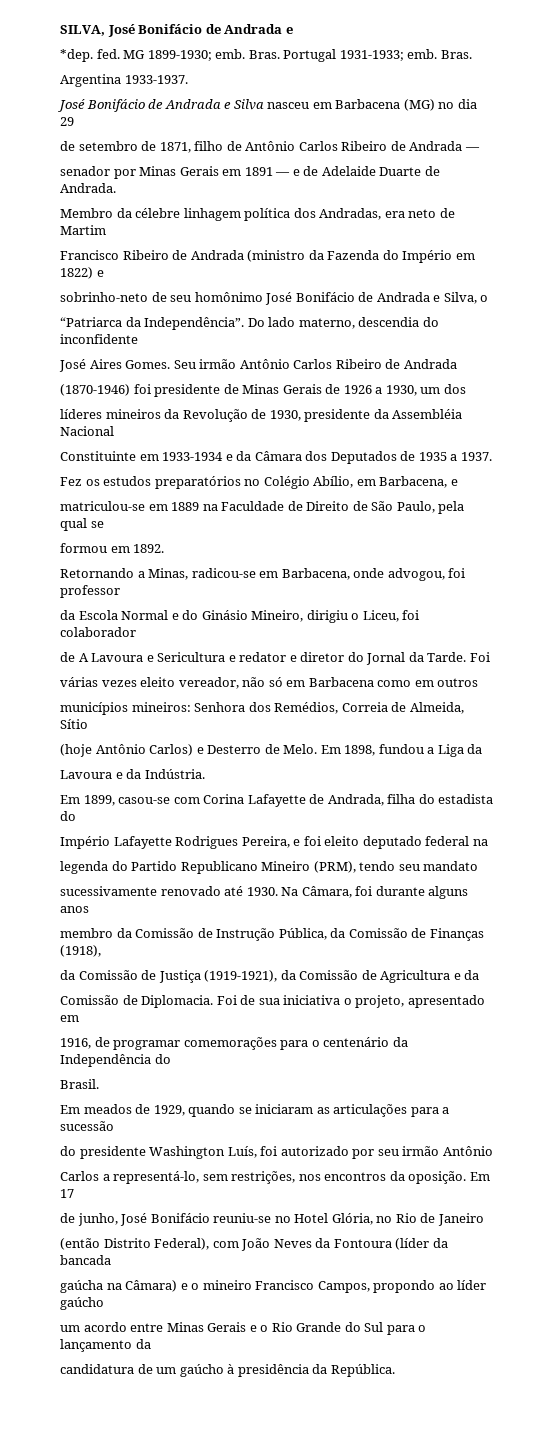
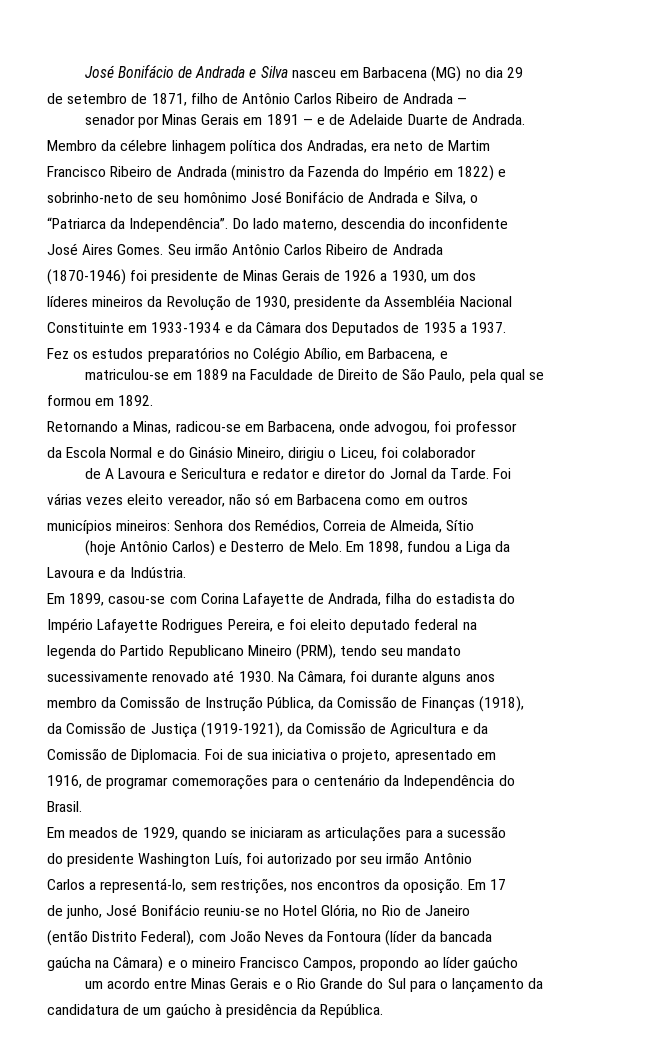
[60,24,293,37] [60,49,472,62] [60,74,188,87] SILVA, José Bonifácio de Andrada e // *dep. fed. MG 1899-1930; emb. Bras. Portugal 1931-1933; emb. Bras. // Argentina 1933-1937. // -> (84, 71) none

